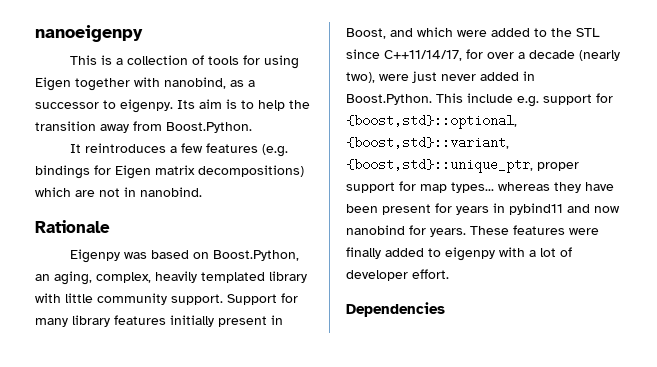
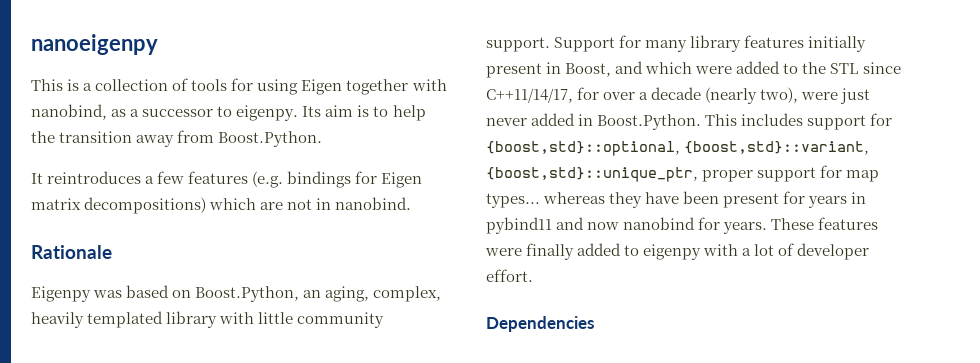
[467,93,539,107] include e.g. -> [741,113,804,126] includes

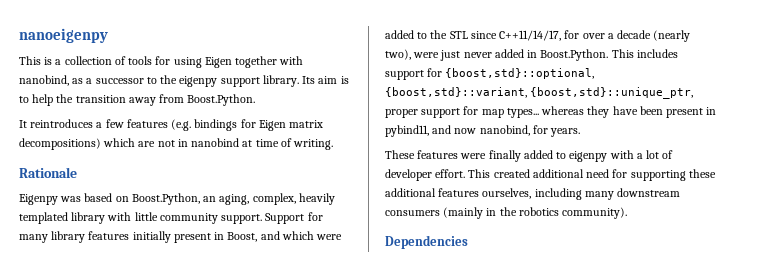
[236,105,299,121] eigenpy. -> [160,75,299,87] the eigenpy support library.
[335,197,412,210] nanobind. -> [191,138,334,150] nanobind at time of writing.
[783,191,867,208] [486,217,552,234] for years in pybind11 -> [706,107,717,115] [385,125,429,137] in pybind11,
[623,217,696,230] nanobind -> [479,125,530,136] nanobind,
(768, 228) none -> (581, 132) //
(533, 275) none -> [468,169,716,181] [385,188,681,200] [385,207,628,219] This created additional need for supporting these additional features ourselves, including many downstream consumers (mainly in the robotics community).

